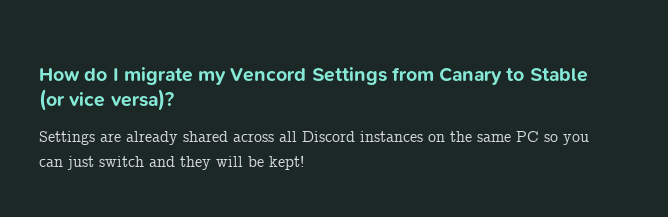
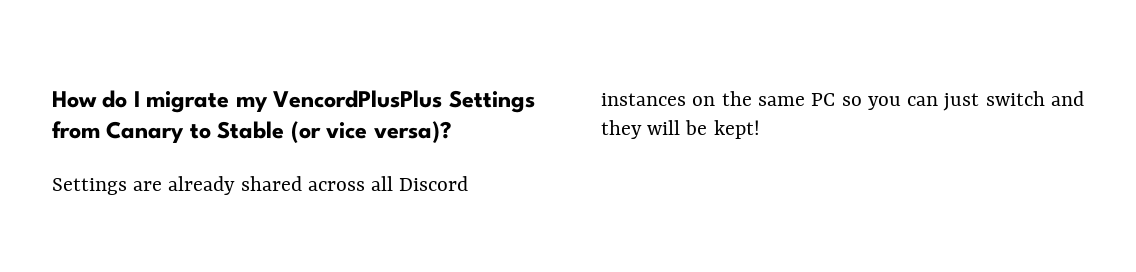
[230,68,307,82] Vencord -> [273,90,443,108] VencordPlusPlus

